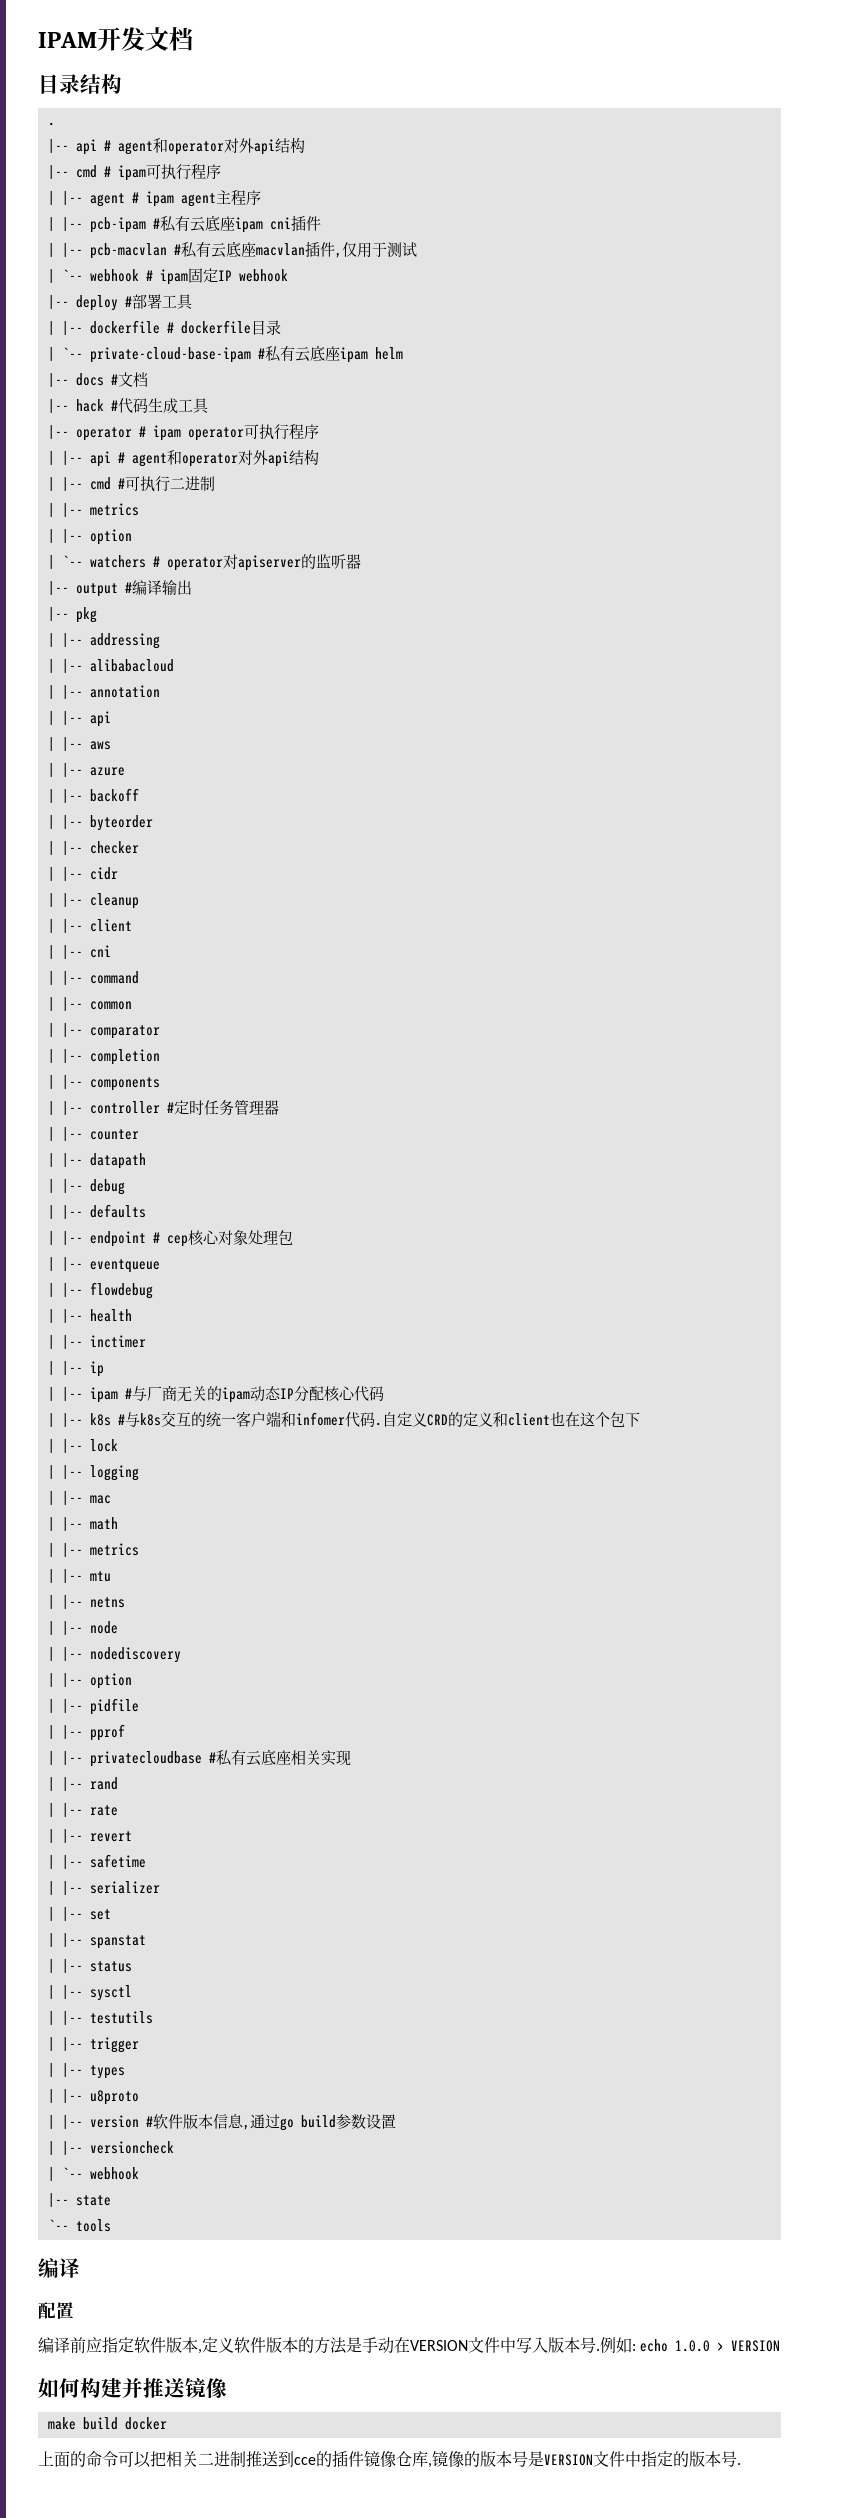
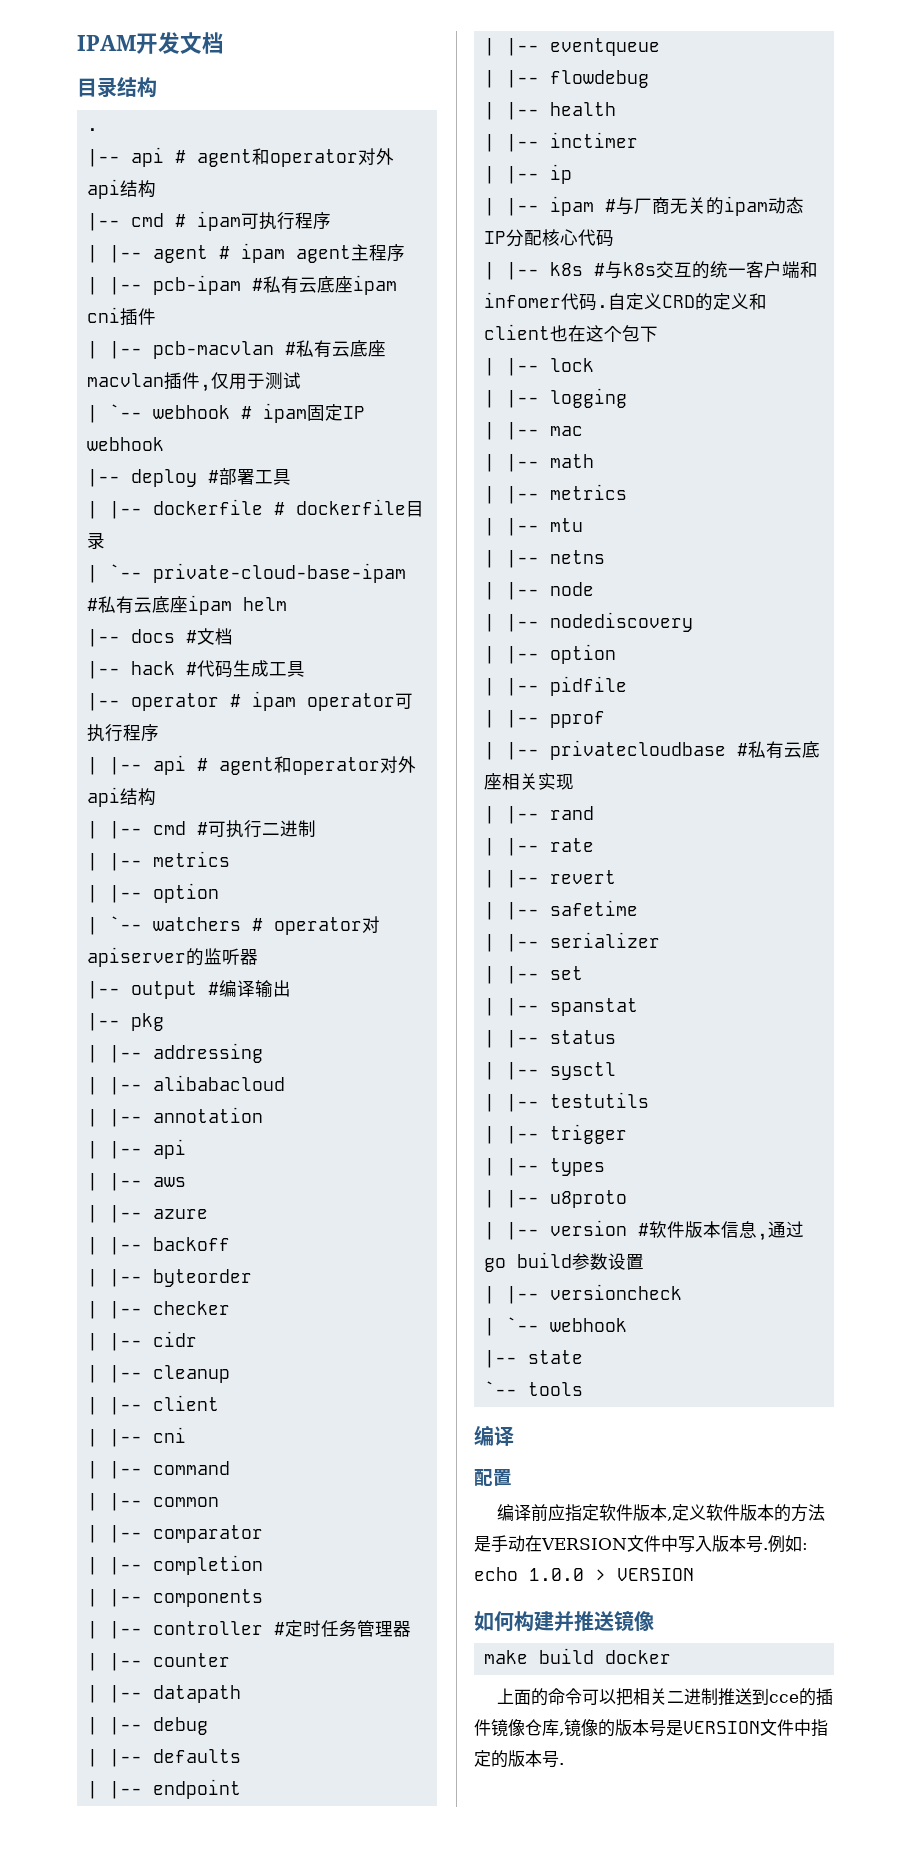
[152,1230,293,1247] # cep核心对象处理包 -> (242, 1789) none

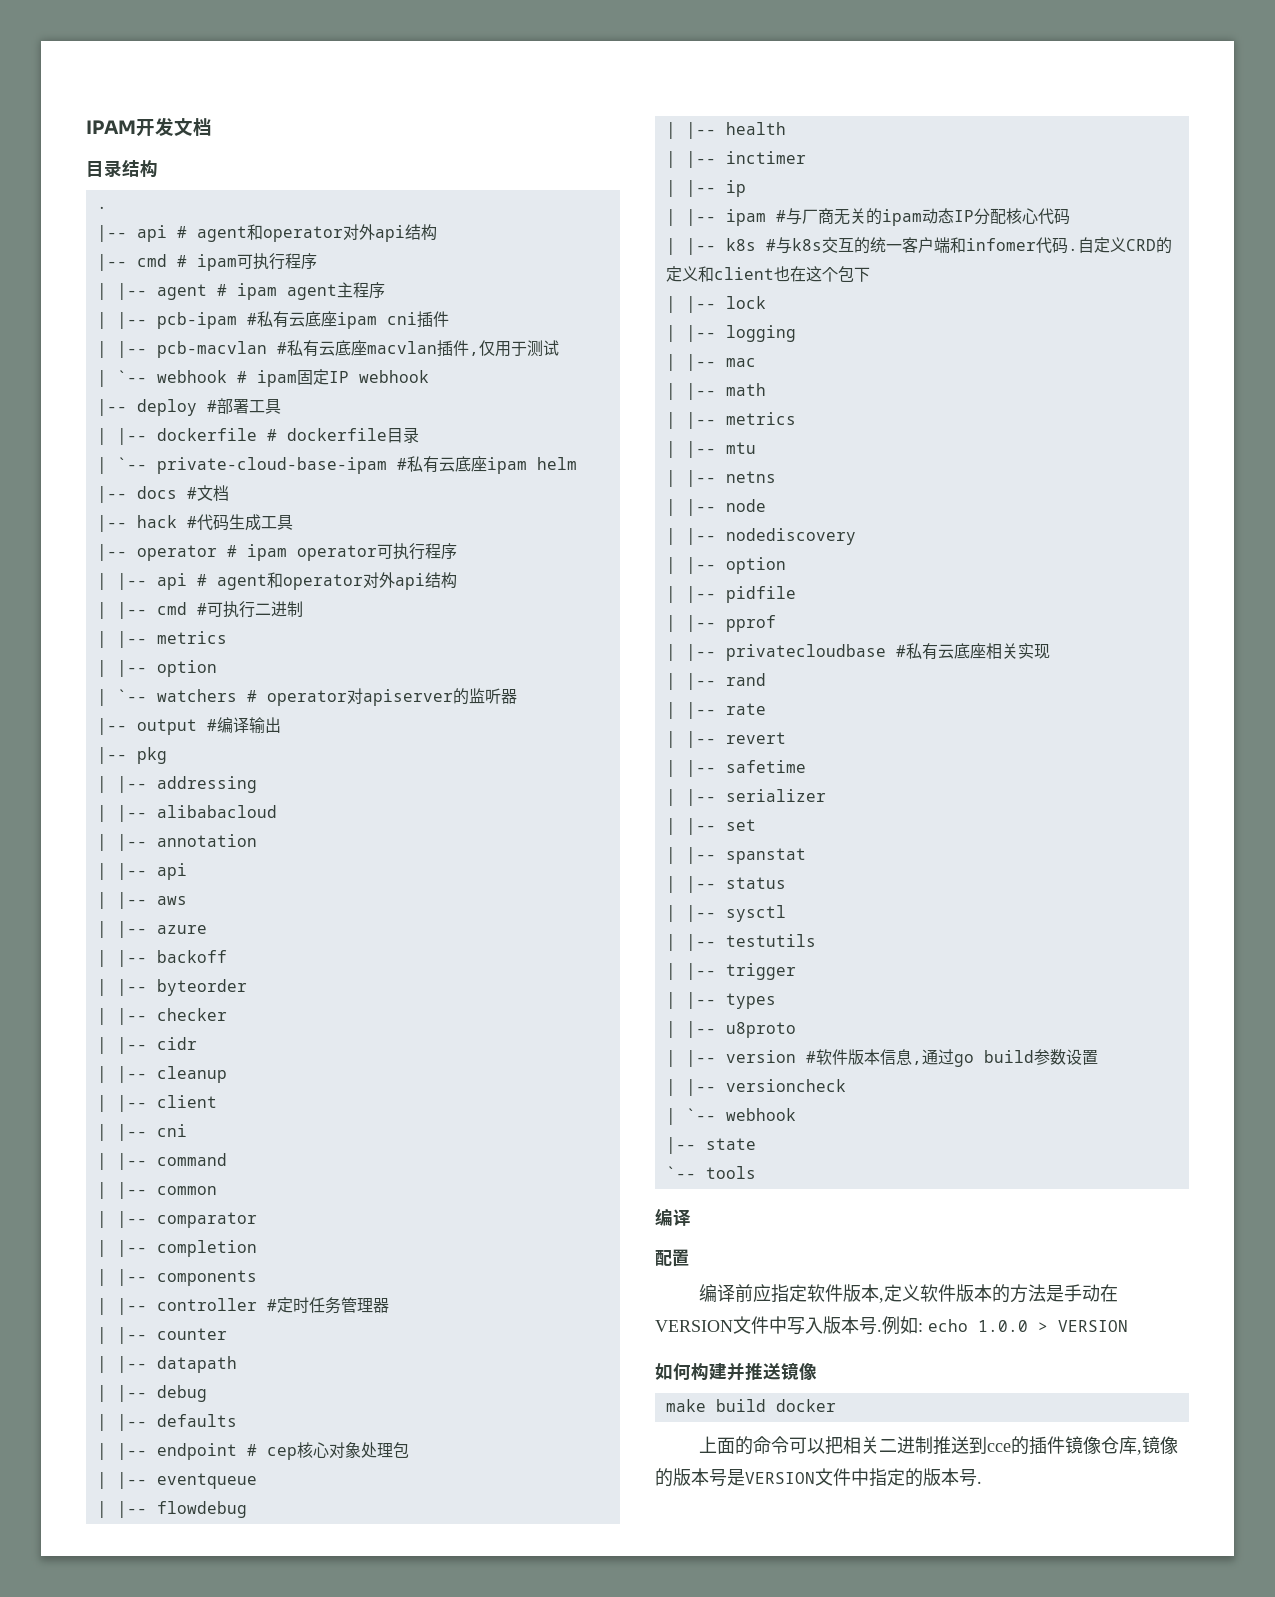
(242, 1789) none -> [246,1442,409,1460] # cep核心对象处理包

